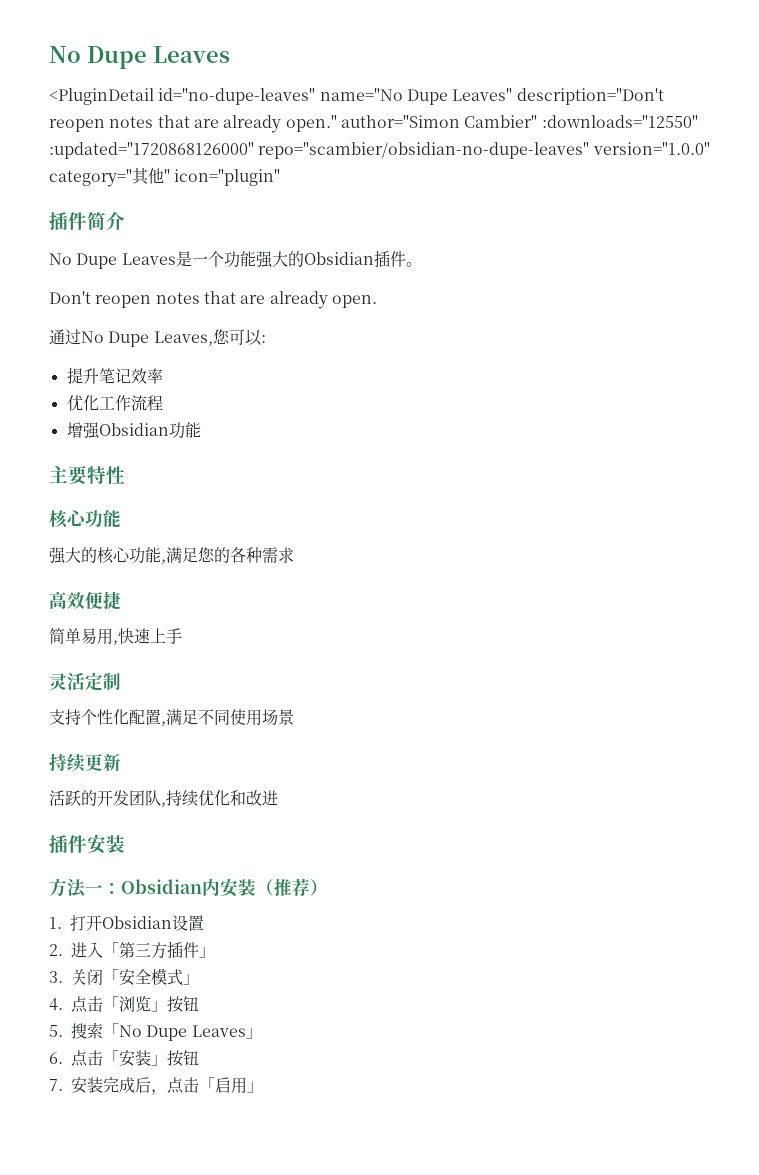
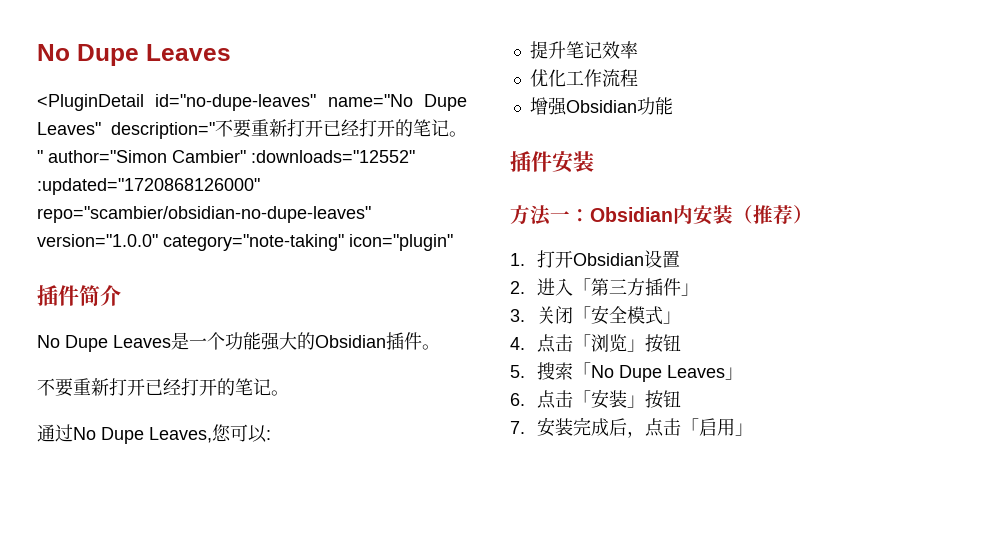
[516,88,664,105] [49,115,337,133] description="Don't reopen notes that are already open." -> [111,119,467,139] [37,150,43,163] description="不要重新打开已经打开的笔记。"
[541,115,698,128] :downloads="12550" -> [251,150,415,163] :downloads="12552"
[49,168,170,187] category="其他" -> [163,234,344,251] category="note-taking"
[49,291,377,309] Don't reopen notes that are already open. -> [37,378,289,397] 不要重新打开已经打开的笔记。
[49,466,125,485] [49,510,121,528] [49,547,294,564] [49,591,121,610] [49,628,182,645] [49,672,121,691] [49,709,294,726] [49,753,121,772] [49,790,278,807] // 主要特性 // 核心功能 // 强大的核心功能,满足您的各种需求 // 高效便捷 // 简单易用,快速上手 // 灵活定制 // 支持个性化配置,满足不同使用场景 // 持续更新 // 活跃的开发团队,持续优化和改进 -> (673, 106) none

